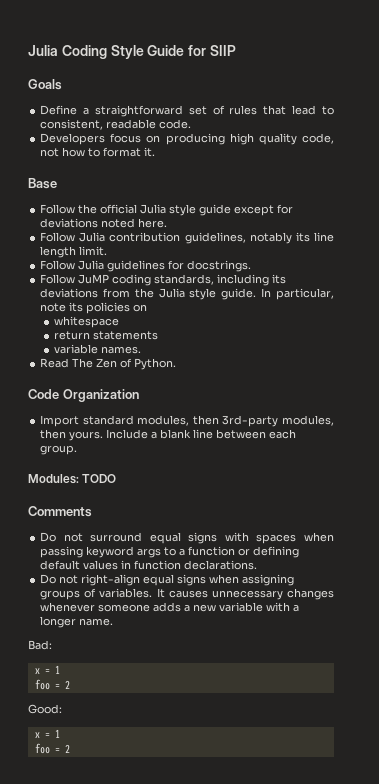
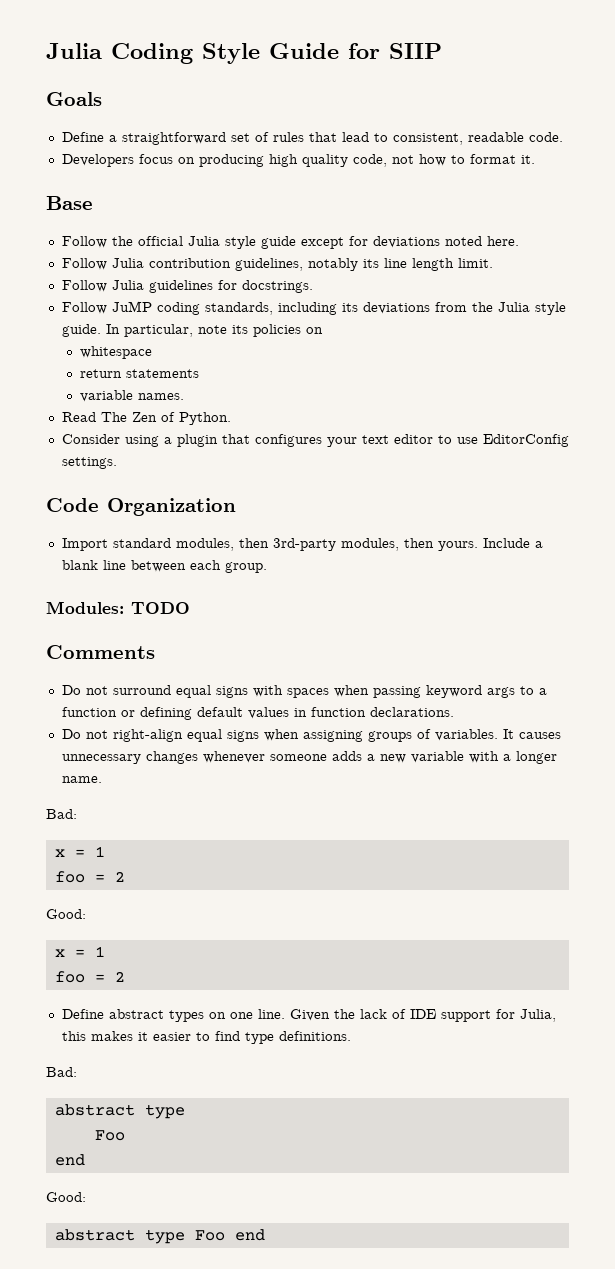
(177, 364) none -> [61,434,569,447] [61,457,117,469] // Consider using a plugin that configures your text editor to use EditorConfig settings.
(70, 748) none -> [61,1009,556,1022] [61,1031,351,1044] [46,1067,77,1077] [54,1104,185,1119] [94,1130,125,1141] [54,1154,85,1166] [46,1192,86,1202] [54,1229,265,1244] // Define abstract types on one line. Given the lack of IDE support for Julia, this makes it easier to find type definitions. // Bad: // abstract type // Foo // end // Good: // abstract type Foo end

